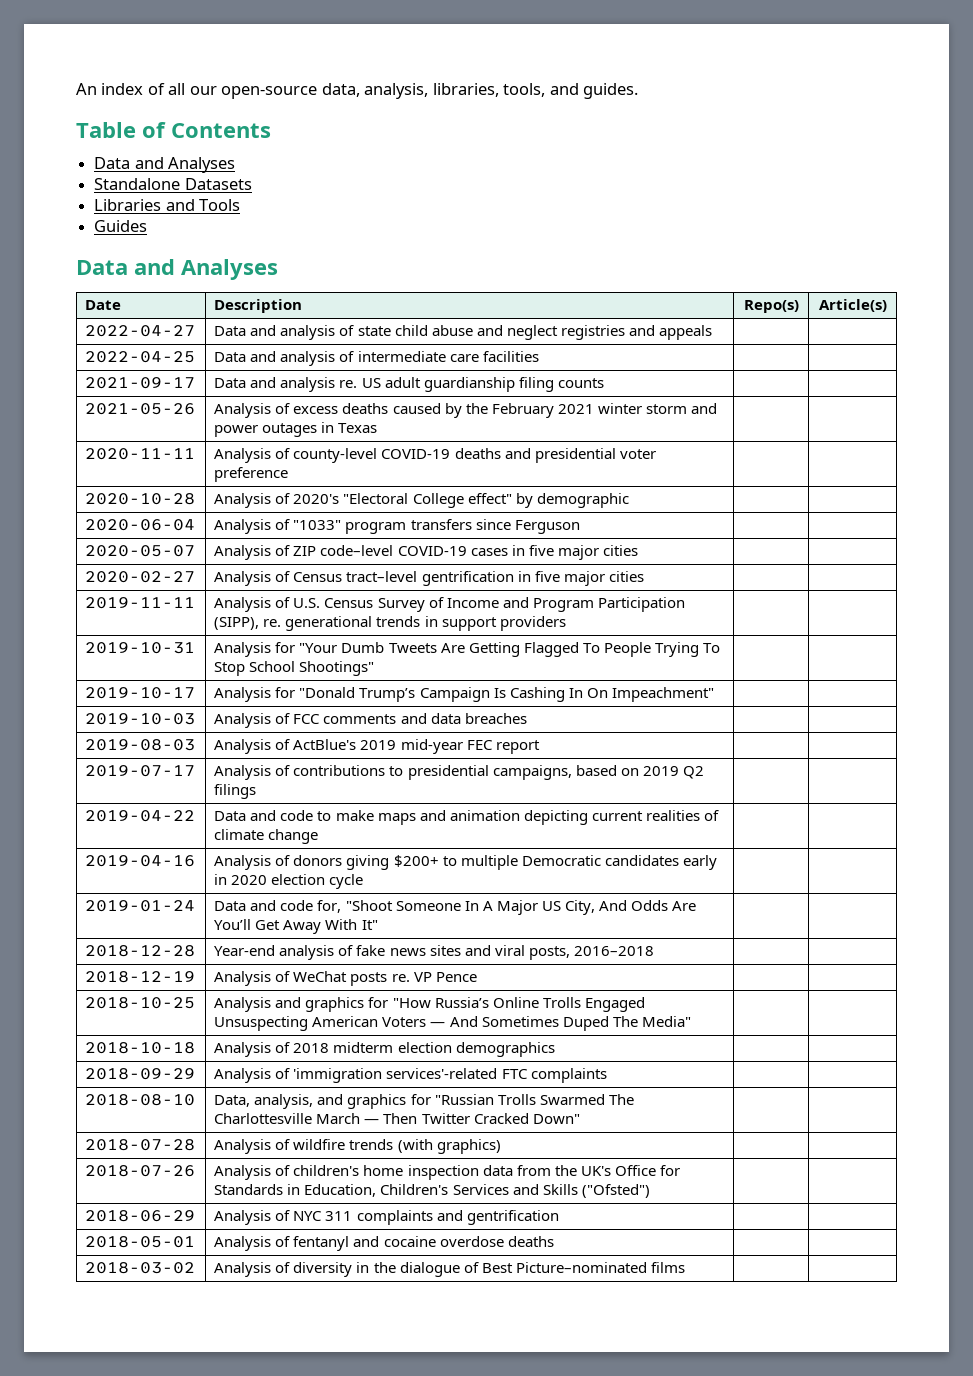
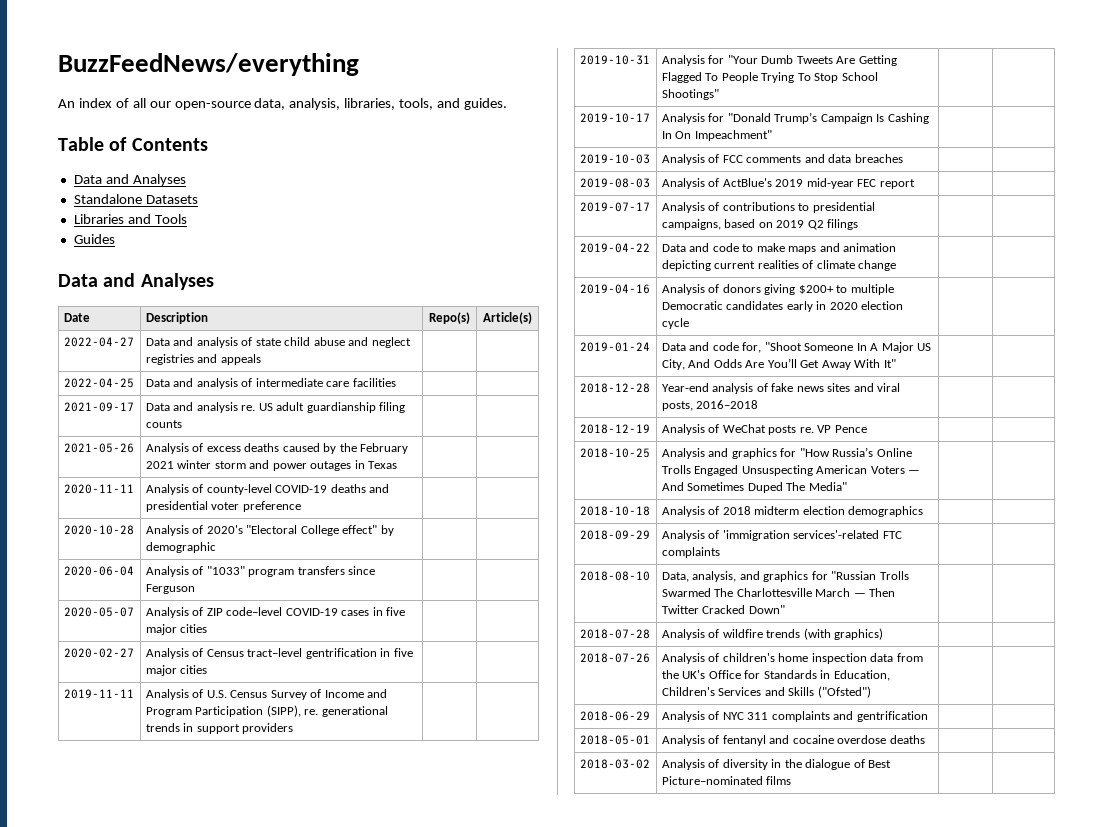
(76, 89) none -> [58,53,359,76] BuzzFeedNews/everything //

